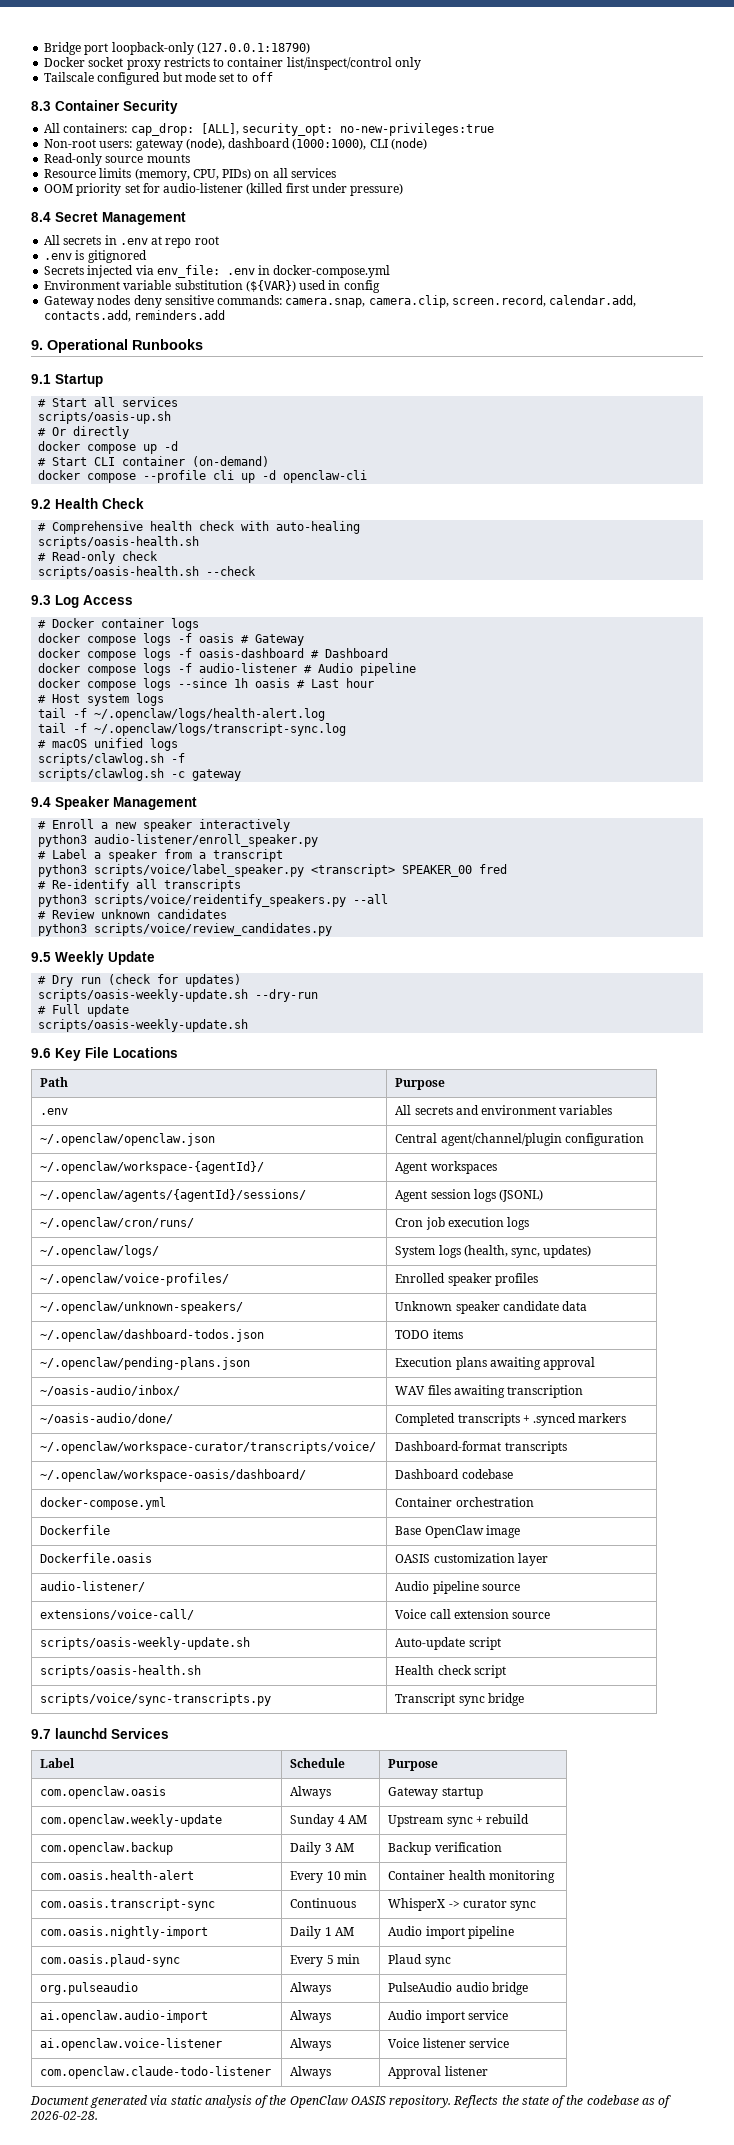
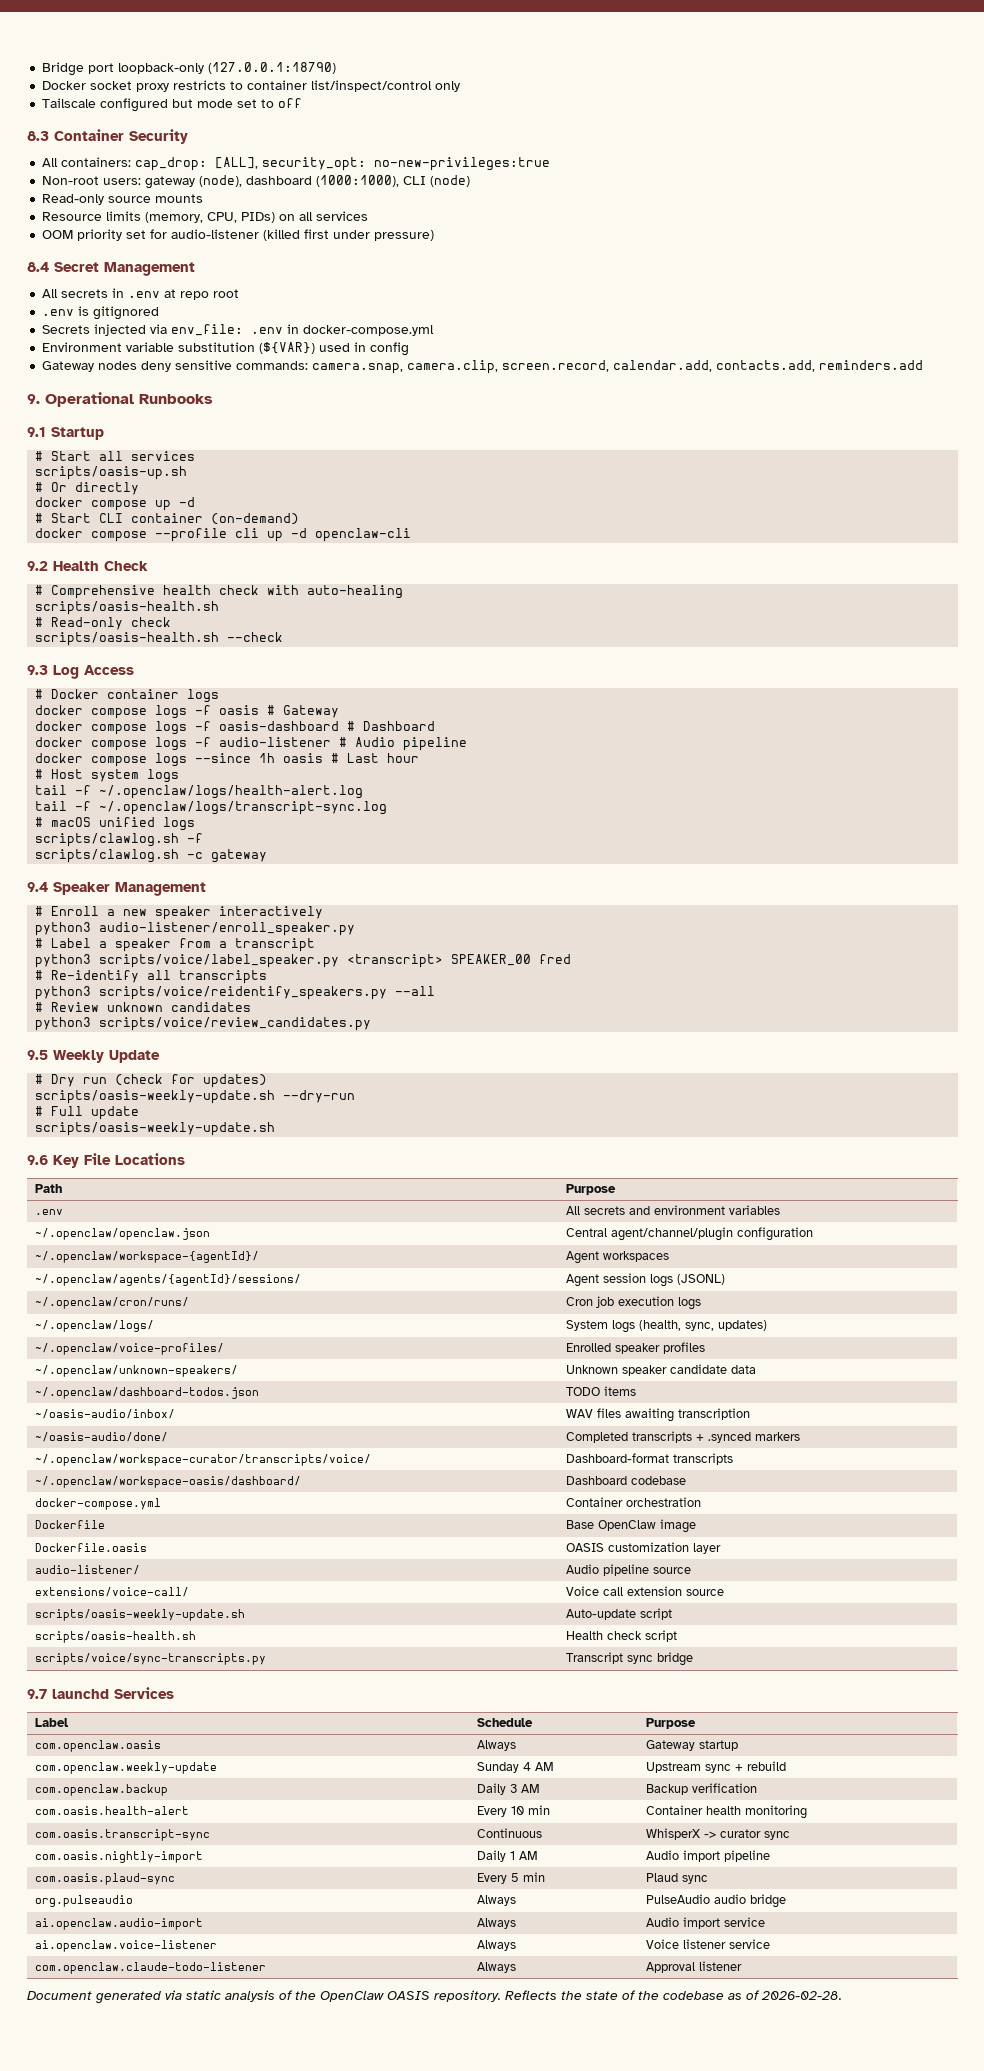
[40,1357,251,1370] [395,1357,596,1370] // ~/.openclaw/pending-plans.json | Execution plans awaiting approval -> (636, 1391) none

